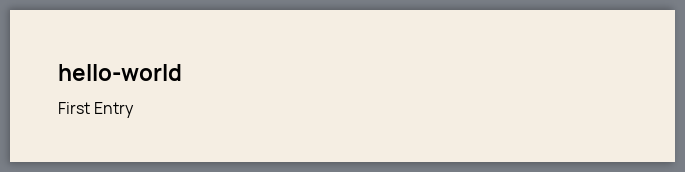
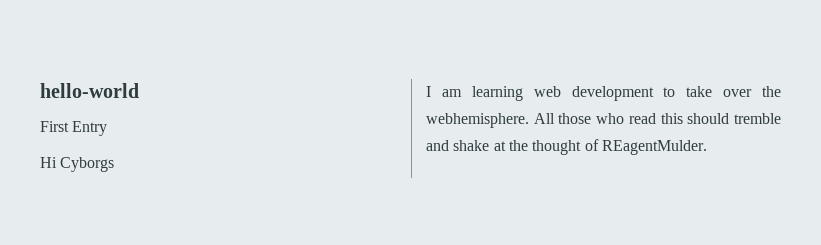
(135, 110) none -> [40,157,115,172] [426,86,781,101] [426,113,781,128] [426,139,707,155] // Hi Cyborgs // I am learning web development to take over the webhemisphere. All those who read this should tremble and shake at the thought of REagentMulder.

